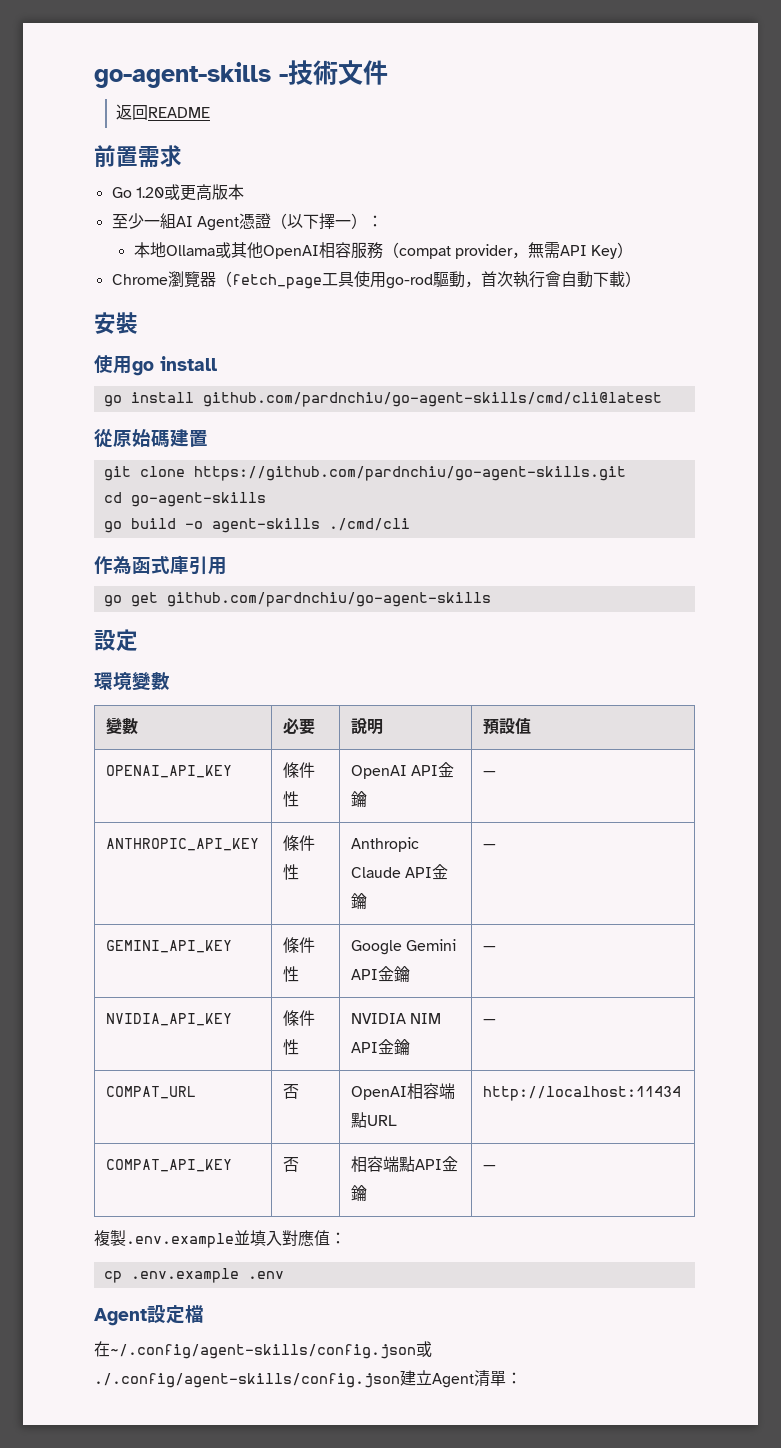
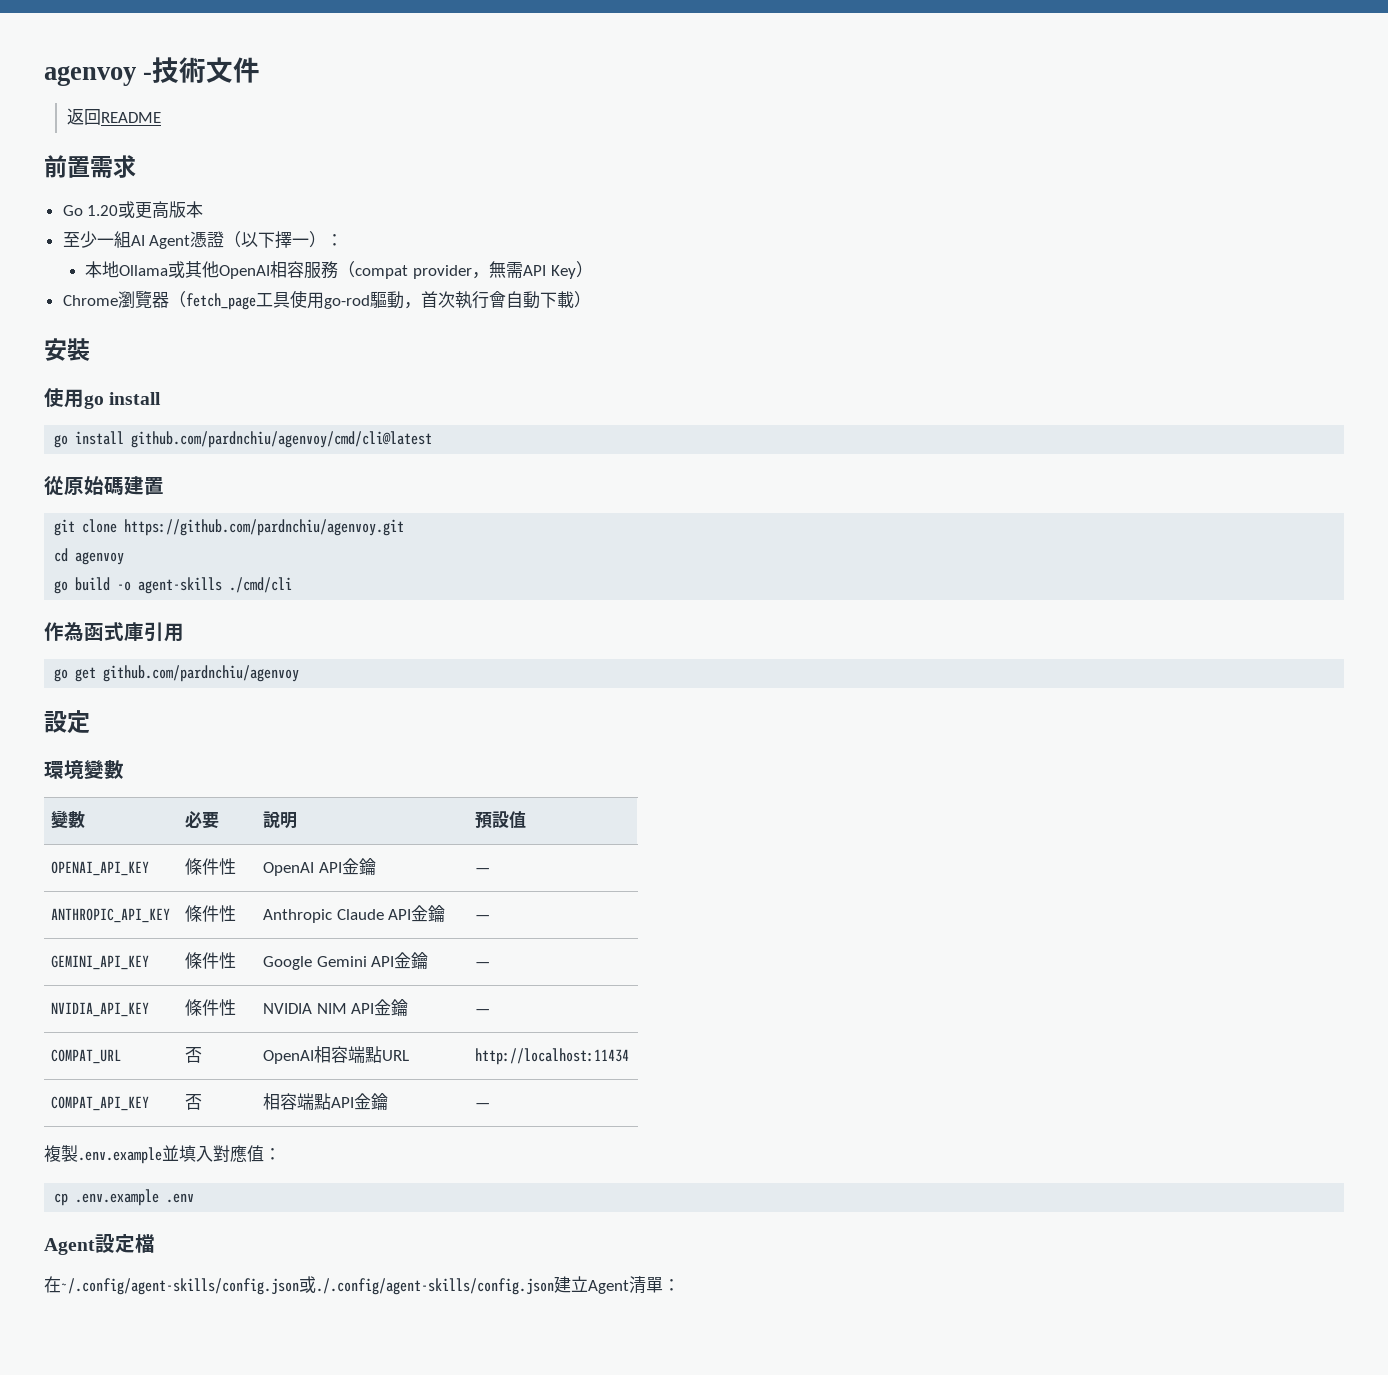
[94,62,271,88] go-agent-skills -> [44,65,136,86] agenvoy
[202,392,662,407] github.com/pardnchiu/go-agent-skills/cmd/cli@latest -> [131,431,433,448] github.com/pardnchiu/agenvoy/cmd/cli@latest
[193,466,626,481] https://github.com/pardnchiu/go-agent-skills.git -> [124,519,405,536] https://github.com/pardnchiu/agenvoy.git
[130,492,266,507] go-agent-skills -> [75,552,125,565] agenvoy
[166,592,491,607] github.com/pardnchiu/go-agent-skills -> [103,665,300,682] github.com/pardnchiu/agenvoy

